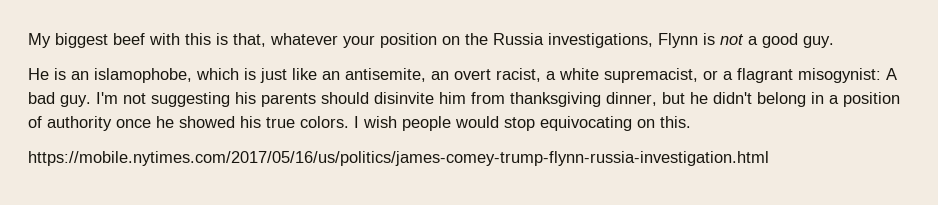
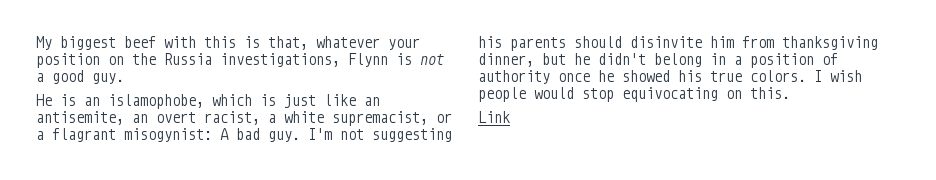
[28,151,769,166] https://mobile.nytimes.com/2017/05/16/us/politics/james-comey-trump-flynn-russia-investigation.html -> [478,111,510,123] Link

